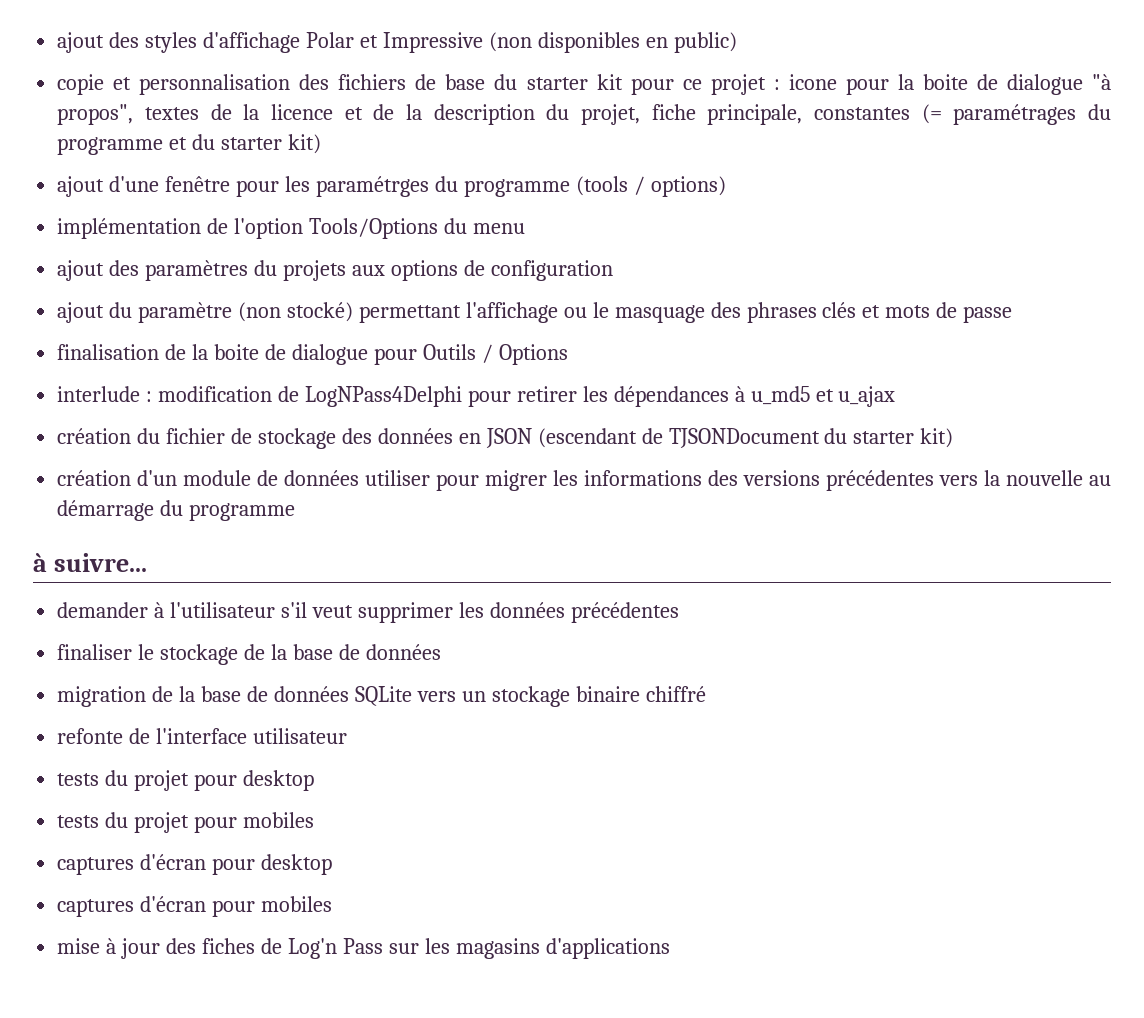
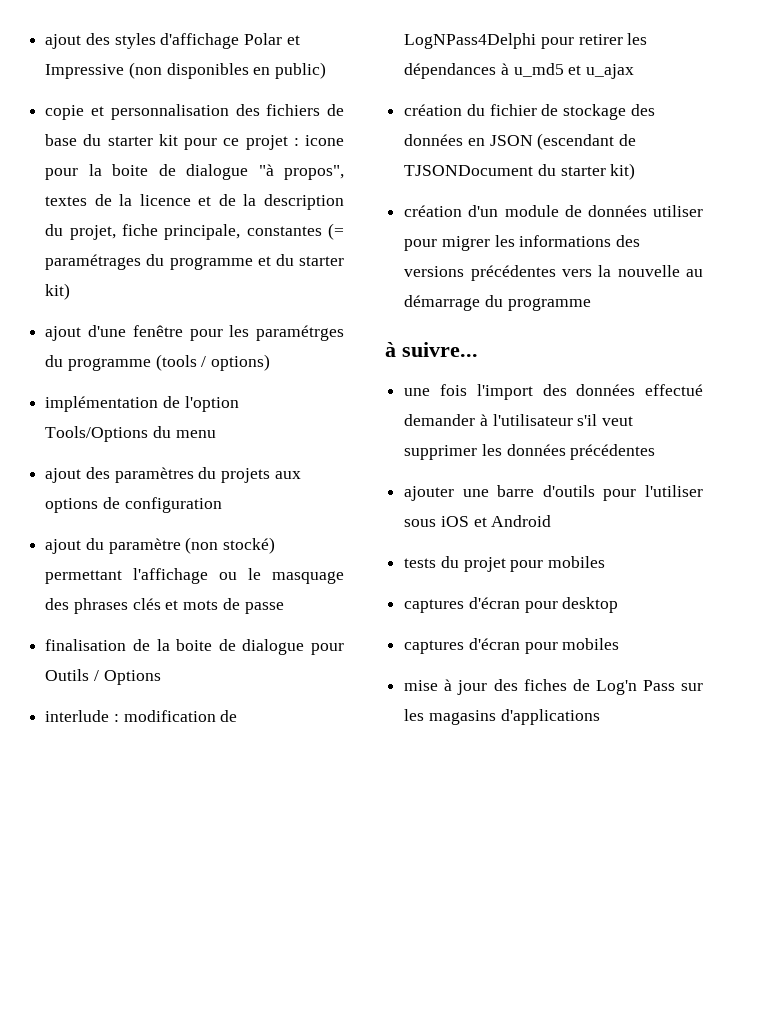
(147, 562) none -> [404,384,703,400] une fois l'import des données effectué
[57,644,441,665] [57,686,706,707] [57,728,348,744] [57,770,314,791] finaliser le stockage de la base de données // migration de la base de données SQLite vers un stockage binaire chiffré // refonte de l'interface utilisateur // tests du projet pour desktop -> [404,485,703,501] [404,515,552,527] ajouter une barre d'outils pour l'utiliser sous iOS et Android

